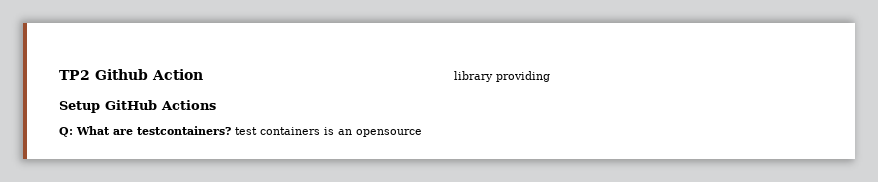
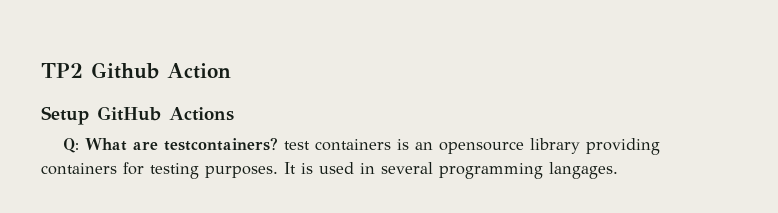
(550, 76) none -> [41,162,618,179] containers for testing purposes. It is used in several programming langages.

